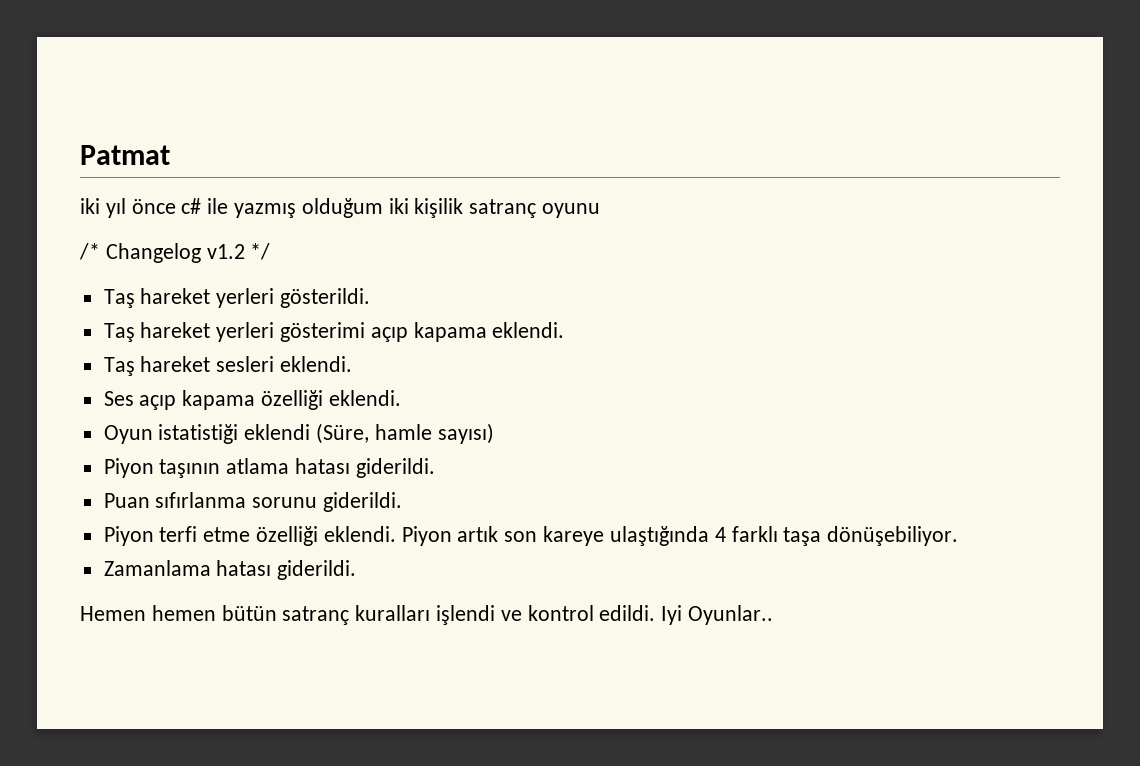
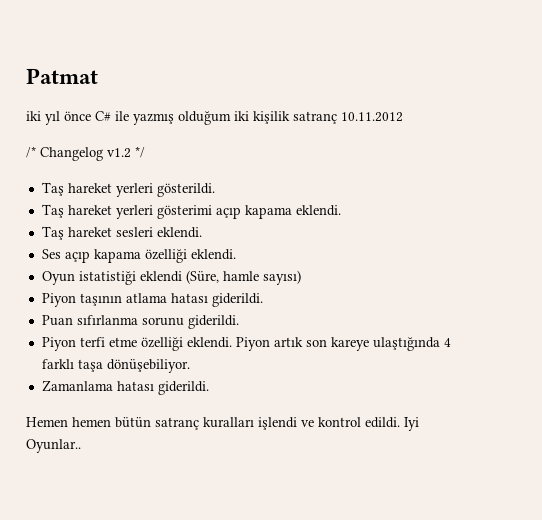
[181,198,202,214] c# -> [95,111,111,121] C#
[542,203,601,218] oyunu -> [341,112,403,122] 10.11.2012

